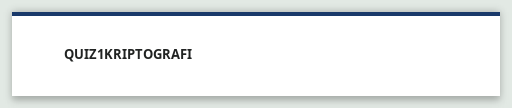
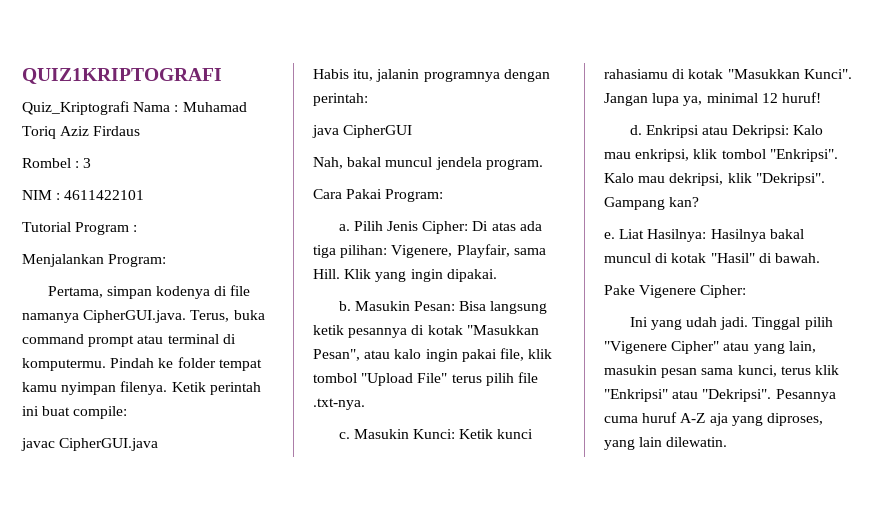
(192, 55) none -> [22,101,247,115] [22,126,141,139] [22,158,92,168] [22,190,145,200] [22,222,138,235] [22,254,167,267] [47,285,251,299] [22,310,265,323] [22,334,236,347] [22,357,262,371] [22,381,261,395] [22,406,128,419] [21,438,159,451] [313,69,550,82] [313,93,368,106] [312,125,413,138] [313,157,543,170] [313,189,444,202] [338,221,542,234] [313,244,546,258] [313,269,497,282] [338,301,548,314] [313,325,539,338] [313,348,553,362] [313,372,538,386] [313,398,365,410] [338,429,534,439] [604,69,852,79] [604,92,821,106] [629,125,824,138] [604,149,838,162] [604,173,825,186] [604,197,700,210] [604,229,804,242] [604,253,820,263] [604,285,747,298] [629,317,833,330] [604,341,816,354] [604,365,839,378] [604,389,836,402] [604,412,823,426] [604,437,728,450] // Quiz_Kriptografi Nama : Muhamad Toriq Aziz Firdaus // Rombel : 3 // NIM : 4611422101 // Tutorial Program : // Menjalankan Program: // Pertama, simpan kodenya di file namanya CipherGUI.java. Terus, buka command prompt atau terminal di komputermu. Pindah ke folder tempat kamu nyimpan filenya. Ketik perintah ini buat compile: // javac CipherGUI.java // Habis itu, jalanin programnya dengan perintah: // java CipherGUI // Nah, bakal muncul jendela program. // Cara Pakai Program: // a. Pilih Jenis Cipher: Di atas ada tiga pilihan: Vigenere, Playfair, sama Hill. Klik yang ingin dipakai. // b. Masukin Pesan: Bisa langsung ketik pesannya di kotak "Masukkan Pesan", atau kalo ingin pakai file, klik tombol "Upload File" terus pilih file .txt-nya. // c. Masukin Kunci: Ketik kunci rahasiamu di kotak "Masukkan Kunci". Jangan lupa ya, minimal 12 huruf! // d. Enkripsi atau Dekripsi: Kalo mau enkripsi, klik tombol "Enkripsi". Kalo mau dekripsi, klik "Dekripsi". Gampang kan? // e. Liat Hasilnya: Hasilnya bakal muncul di kotak "Hasil" di bawah. // Pake Vigenere Cipher: // Ini yang udah jadi. Tinggal pilih "Vigenere Cipher" atau yang lain, masukin pesan sama kunci, terus klik "Enkripsi" atau "Dekripsi". Pesannya cuma huruf A-Z aja yang diproses, yang lain dilewatin.

